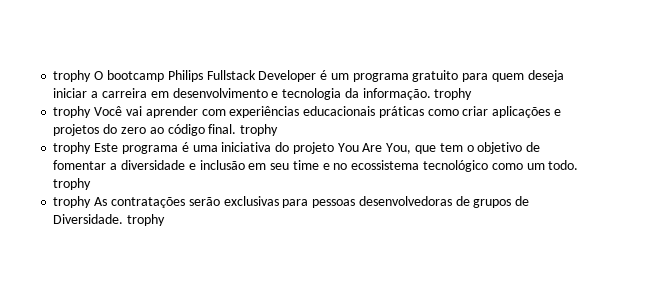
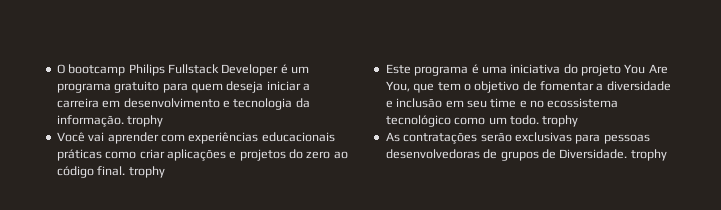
[53,70,92,82] trophy -> (56, 69) none
[53,106,92,118] trophy -> (164, 121) none
[53,142,92,154] trophy -> (165, 172) none
[53,196,92,208] trophy -> (579, 121) none

